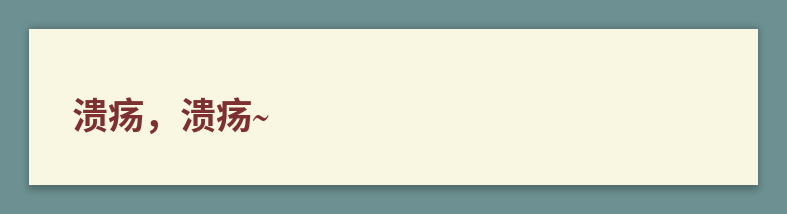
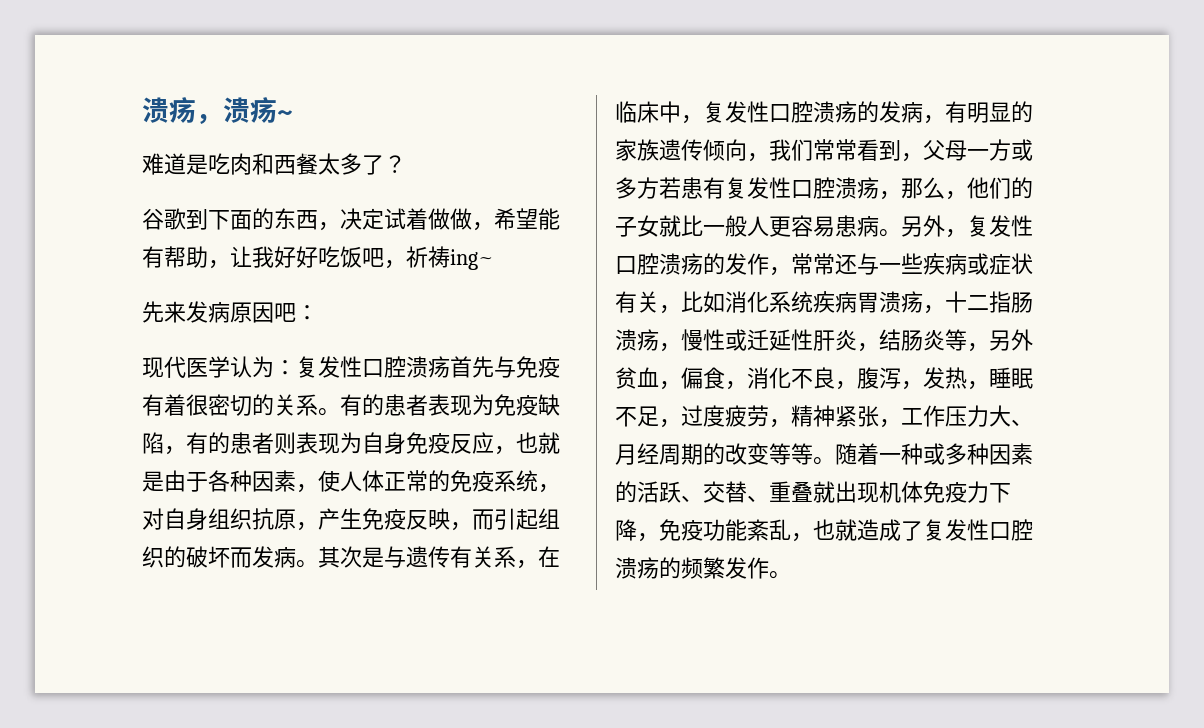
(270, 122) none -> [142,153,406,175] [142,208,560,231] [142,246,494,270] [142,301,318,323] [142,356,560,378] [142,394,560,416] [142,432,560,455] [142,470,560,493] [142,508,560,531] [142,546,560,569] [615,101,1033,124] [615,139,1033,162] [615,177,1033,200] [615,215,1033,238] [615,253,1033,276] [615,291,1033,314] [615,329,1033,352] [615,367,1033,390] [615,405,1033,428] [615,443,1033,465] [615,481,1011,503] [615,519,1033,542] [615,557,791,579] // 难道是吃肉和西餐太多了？ // 谷歌到下面的东西，决定试着做做，希望能有帮助，让我好好吃饭吧，祈祷ing~ // 先来发病原因吧： // 现代医学认为：复发性口腔溃疡首先与免疫有着很密切的关系。有的患者表现为免疫缺陷，有的患者则表现为自身免疫反应，也就是由于各种因素，使人体正常的免疫系统，对自身组织抗原，产生免疫反映，而引起组织的破坏而发病。其次是与遗传有关系，在临床中，复发性口腔溃疡的发病，有明显的家族遗传倾向，我们常常看到，父母一方或多方若患有复发性口腔溃疡，那么，他们的子女就比一般人更容易患病。另外，复发性口腔溃疡的发作，常常还与一些疾病或症状有关，比如消化系统疾病胃溃疡，十二指肠溃疡，慢性或迁延性肝炎，结肠炎等，另外贫血，偏食，消化不良，腹泻，发热，睡眠不足，过度疲劳，精神紧张，工作压力大、月经周期的改变等等。随着一种或多种因素的活跃、交替、重叠就出现机体免疫力下降，免疫功能紊乱，也就造成了复发性口腔溃疡的频繁发作。

